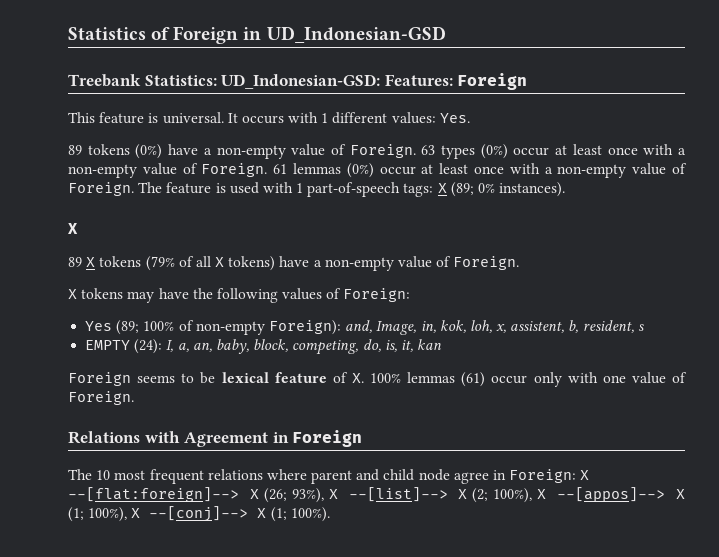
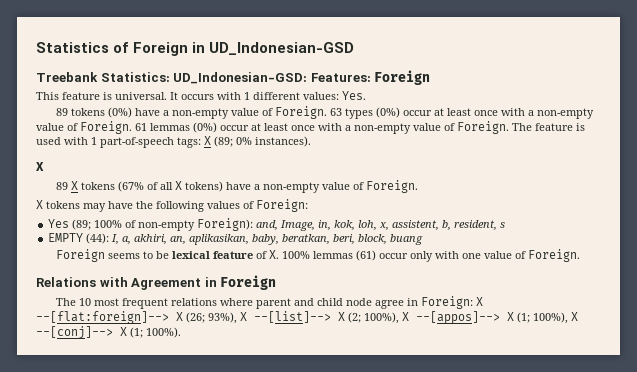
[145,256,175,271] (79% -> [118,181,145,192] (67%
[134,339,163,354] (24): -> [86,233,110,244] (44):
[192,339,443,355] an, baby, block, competing, do, is, it, kan -> [134,234,424,245] akhiri, an, aplikasikan, baby, beratkan, beri, block, buang

